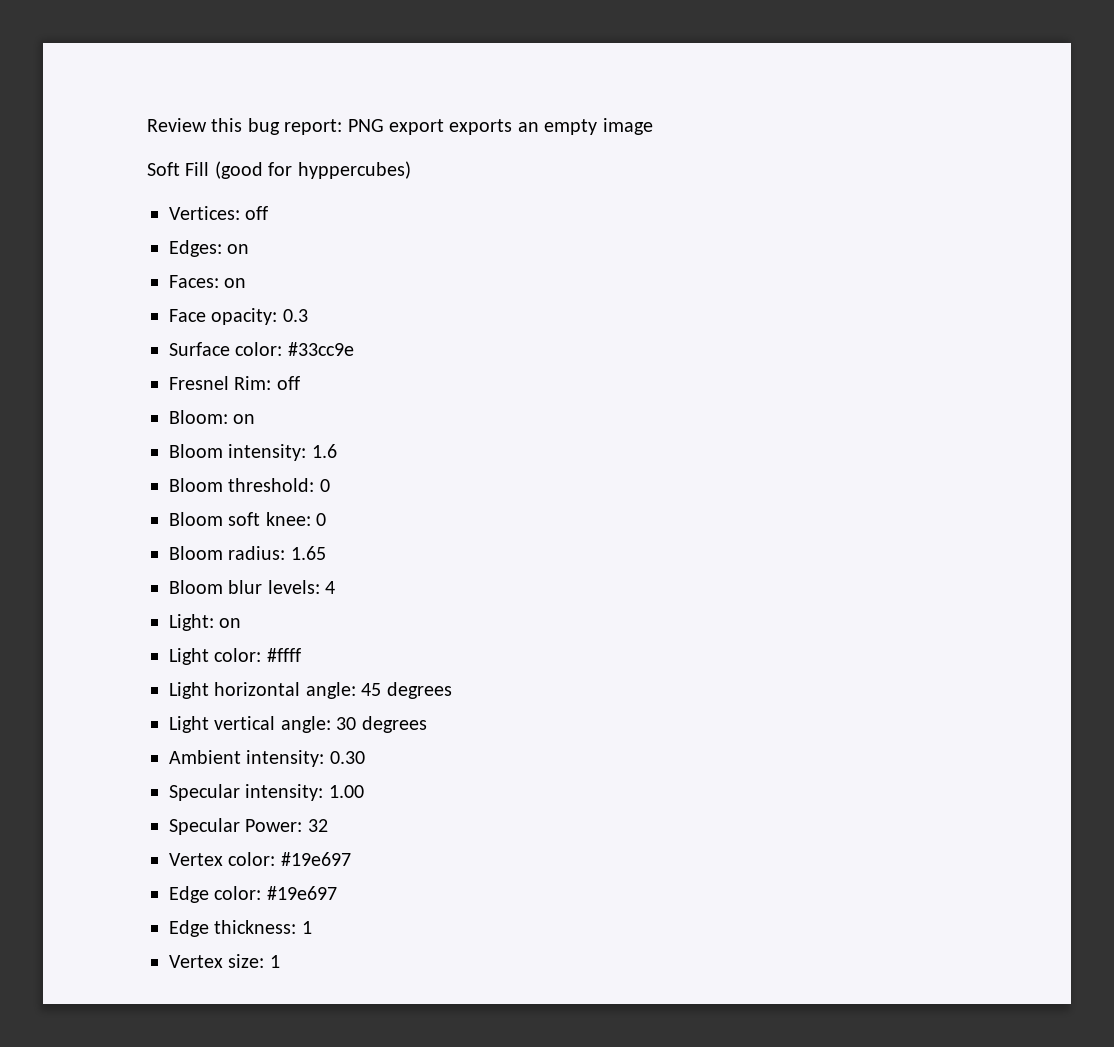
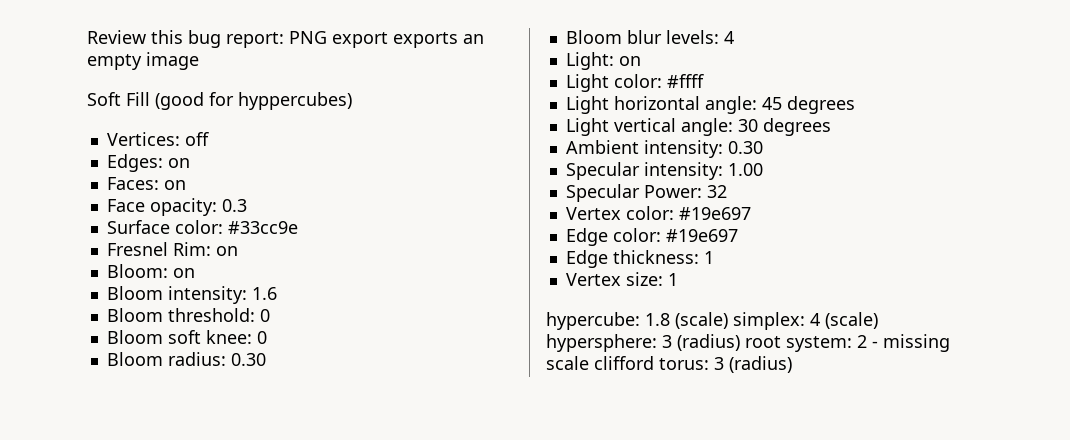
[276,376,300,390] off -> [215,246,238,256] on
[290,546,326,560] 1.65 -> [230,353,266,366] 0.30
(280, 961) none -> [546,312,878,330] [546,334,950,352] [546,356,792,373] // hypercube: 1.8 (scale) simplex: 4 (scale) hypersphere: 3 (radius) root system: 2 - missing scale clifford torus: 3 (radius)

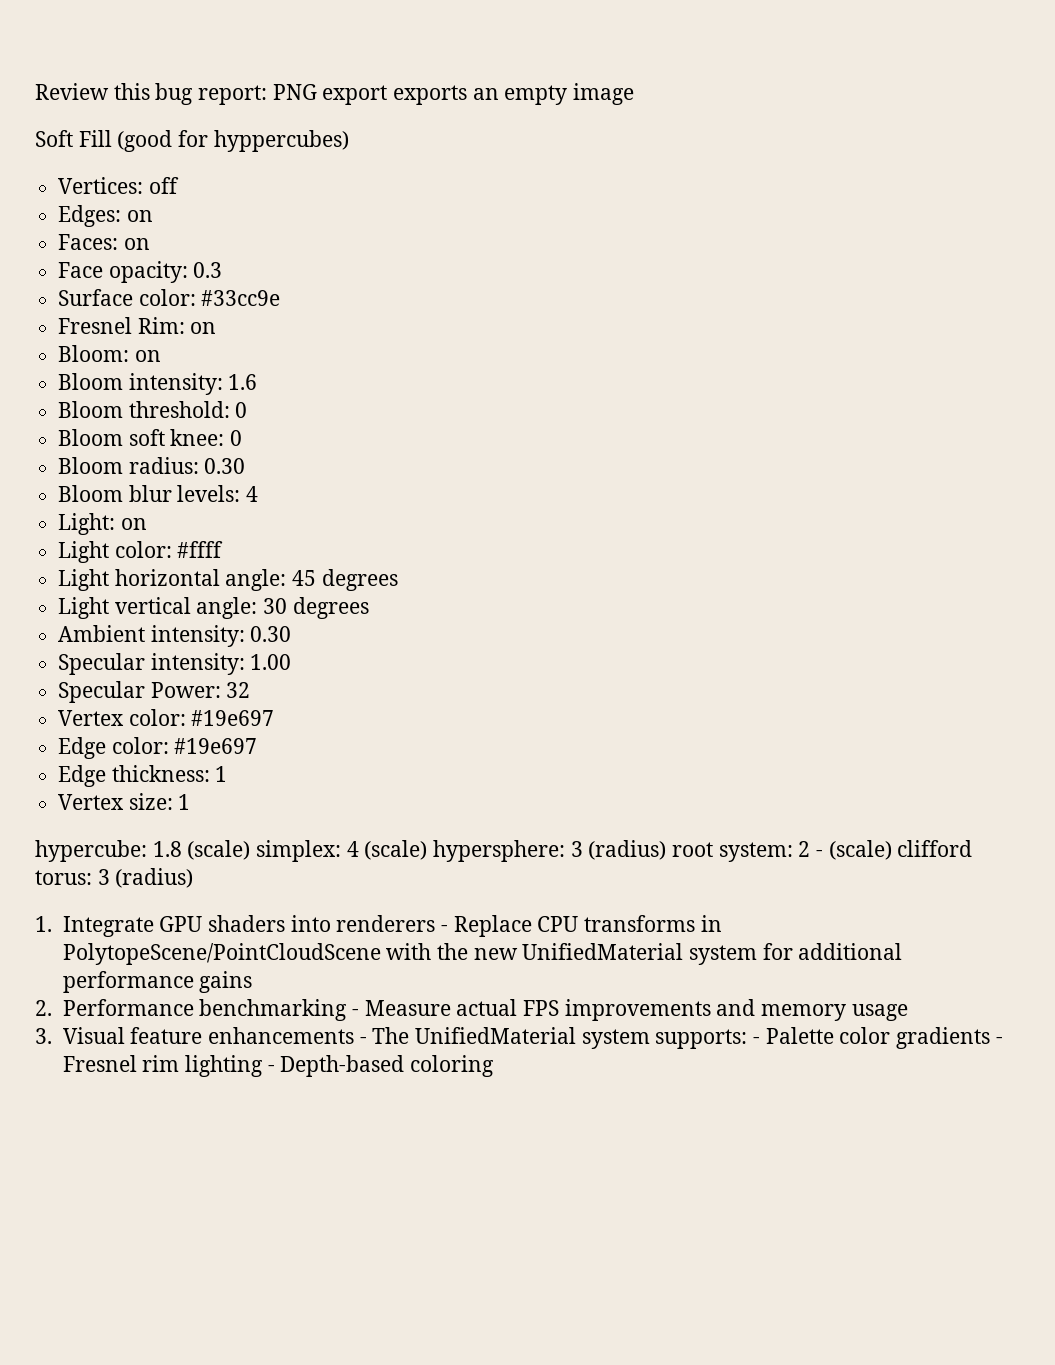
[883,334,950,352] [546,356,589,370] missing scale -> [828,840,892,860] (scale)
(792, 364) none -> [35,915,722,937] [62,943,903,965] [62,971,253,993] [35,999,908,1021] [35,1027,1003,1049] [62,1055,494,1077] // 1. Integrate GPU shaders into renderers - Replace CPU transforms in PolytopeScene/PointCloudScene with the new UnifiedMaterial system for additional performance gains // 2. Performance benchmarking - Measure actual FPS improvements and memory usage // 3. Visual feature enhancements - The UnifiedMaterial system supports: - Palette color gradients - Fresnel rim lighting - Depth-based coloring

